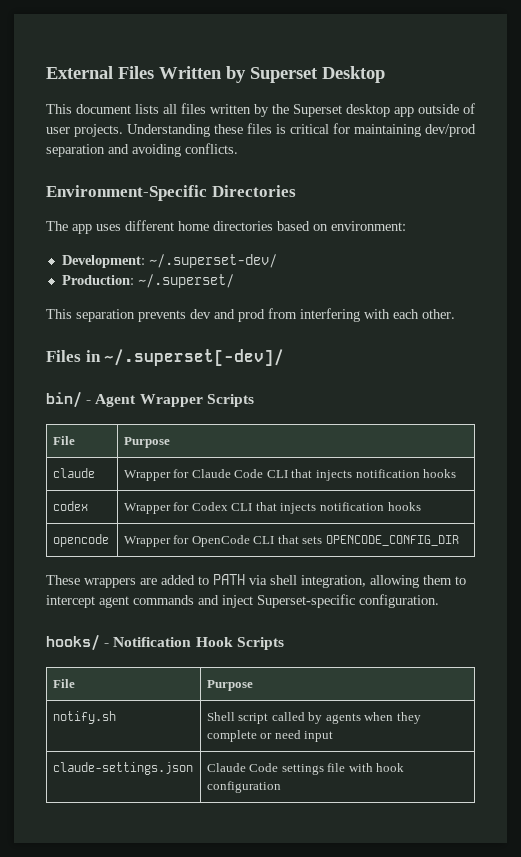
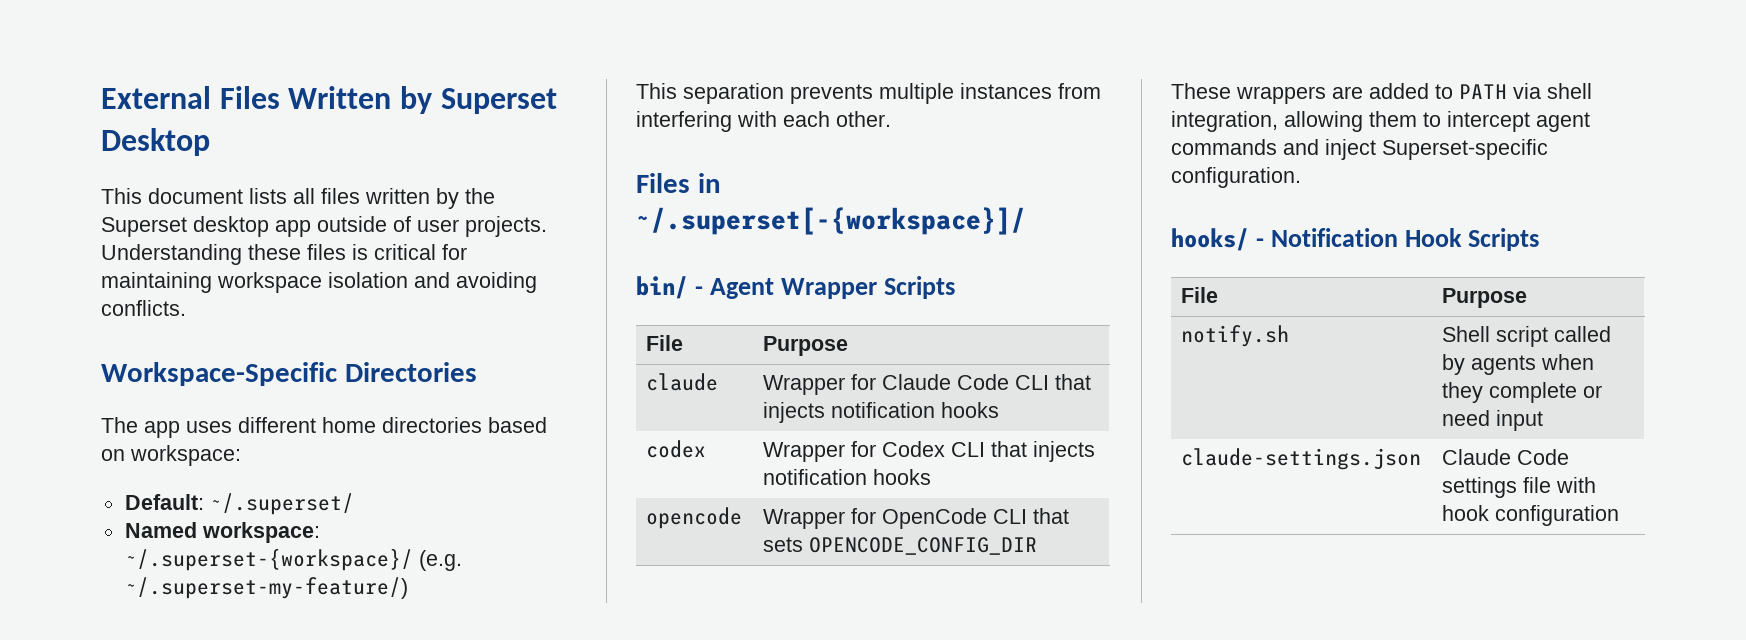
[425,124,476,137] [46,144,105,157] dev/prod separation -> [217,272,408,293] workspace isolation
[46,185,207,201] Environment-Specific -> [101,362,337,386] Workspace-Specific
[331,221,406,231] [61,254,277,268] [61,274,234,288] environment: // Development: ~/.superset-dev/ // Production: ~/.superset/ -> [130,445,241,466] [124,493,354,515] [124,522,320,543] [124,548,462,571] [124,577,408,599] workspace: // Default: ~/.superset/ // Named workspace: ~/.superset-{workspace}/ (e.g. ~/.superset-my-feature/)
[190,309,265,322] dev and prod -> [879,83,1052,104] multiple instances
[104,349,285,366] ~/.superset[-dev]/ -> [636,207,1026,235] ~/.superset[-{workspace}]/

